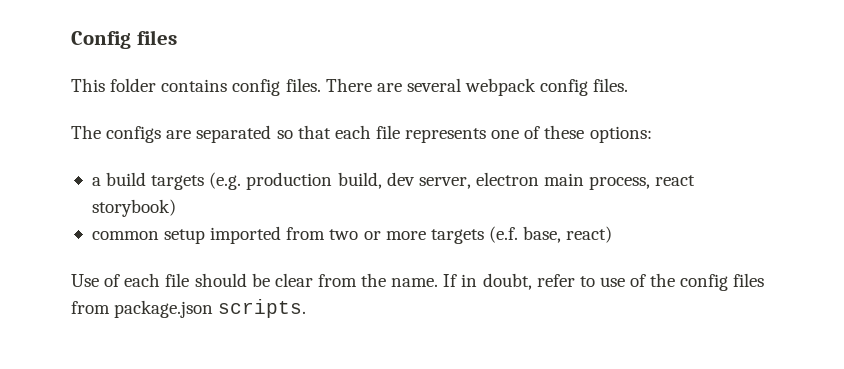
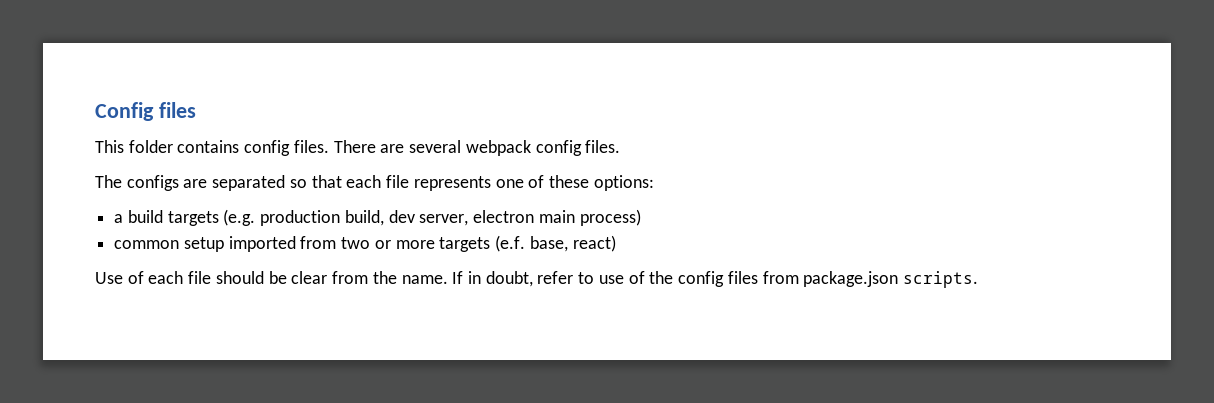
[589,175,696,190] [91,199,176,217] process, react storybook) -> [579,209,641,226] process)

